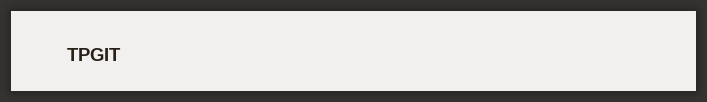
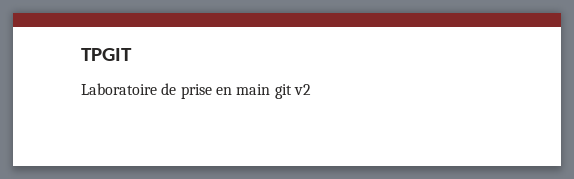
(121, 54) none -> [81,83,311,99] // Laboratoire de prise en main git v2

